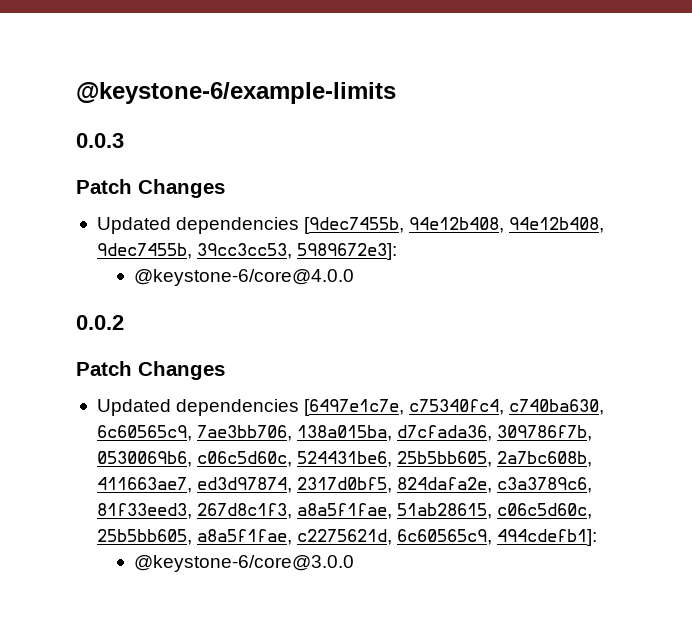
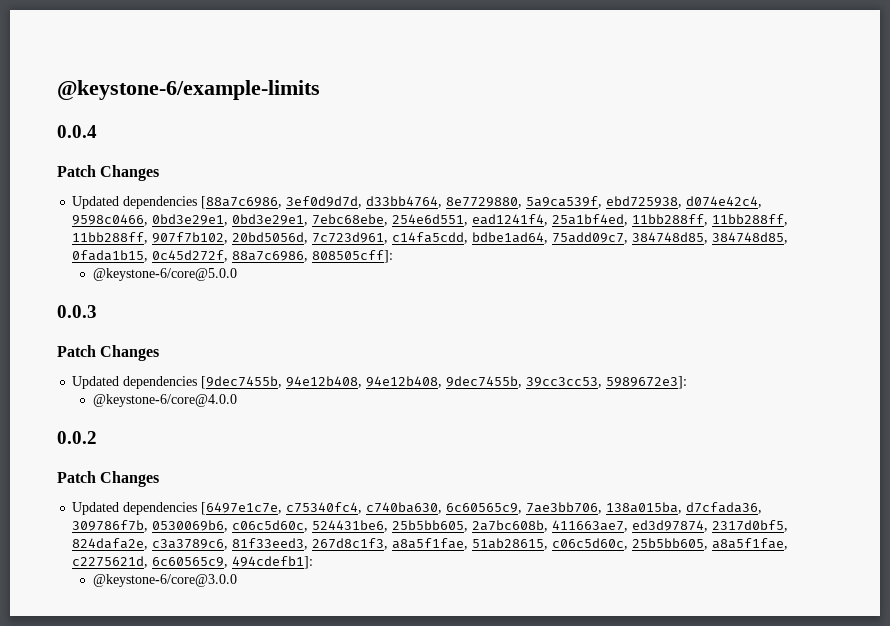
(396, 93) none -> [57,125,97,138] [57,165,160,181] [72,196,763,209] [72,214,789,226] [72,232,789,244] [72,250,394,263] [92,268,237,281] // 0.0.4 // Patch Changes // Updated dependencies [88a7c6986, 3ef0d9d7d, d33bb4764, 8e7729880, 5a9ca539f, ebd725938, d074e42c4, 9598c0466, 0bd3e29e1, 0bd3e29e1, 7ebc68ebe, 254e6d551, ead1241f4, 25a1bf4ed, 11bb288ff, 11bb288ff, 11bb288ff, 907f7b102, 20bd5056d, 7c723d961, c14fa5cdd, bdbe1ad64, 75add09c7, 384748d85, 384748d85, 0fada1b15, 0c45d272f, 88a7c6986, 808505cff]: // @keystone-6/core@5.0.0

